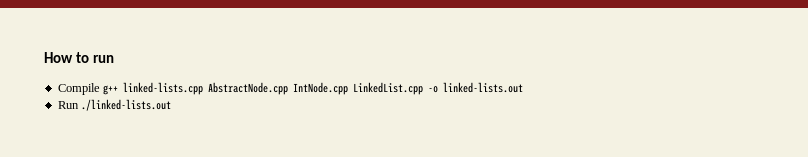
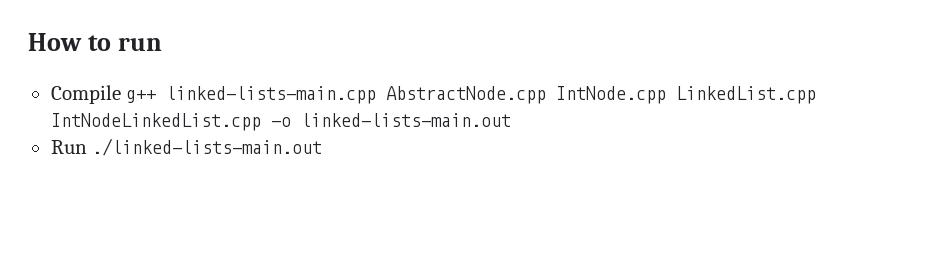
[123,82,204,95] linked-lists.cpp -> [166,86,377,104] linked-lists-main.cpp
[428,82,524,93] -o linked-lists.out -> [50,113,511,131] IntNodeLinkedList.cpp -o linked-lists-main.out
[81,99,172,111] ./linked-lists.out -> [92,138,323,156] ./linked-lists-main.out

